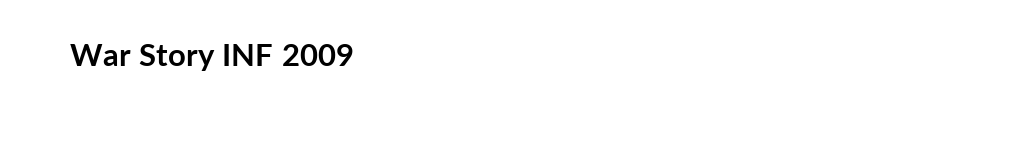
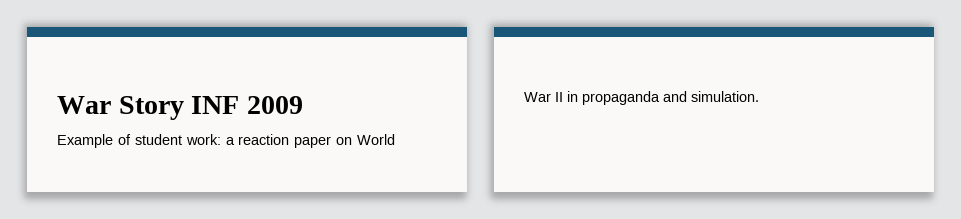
(354, 55) none -> [57,134,395,148] [524,91,759,105] // Example of student work: a reaction paper on World War II in propaganda and simulation.

